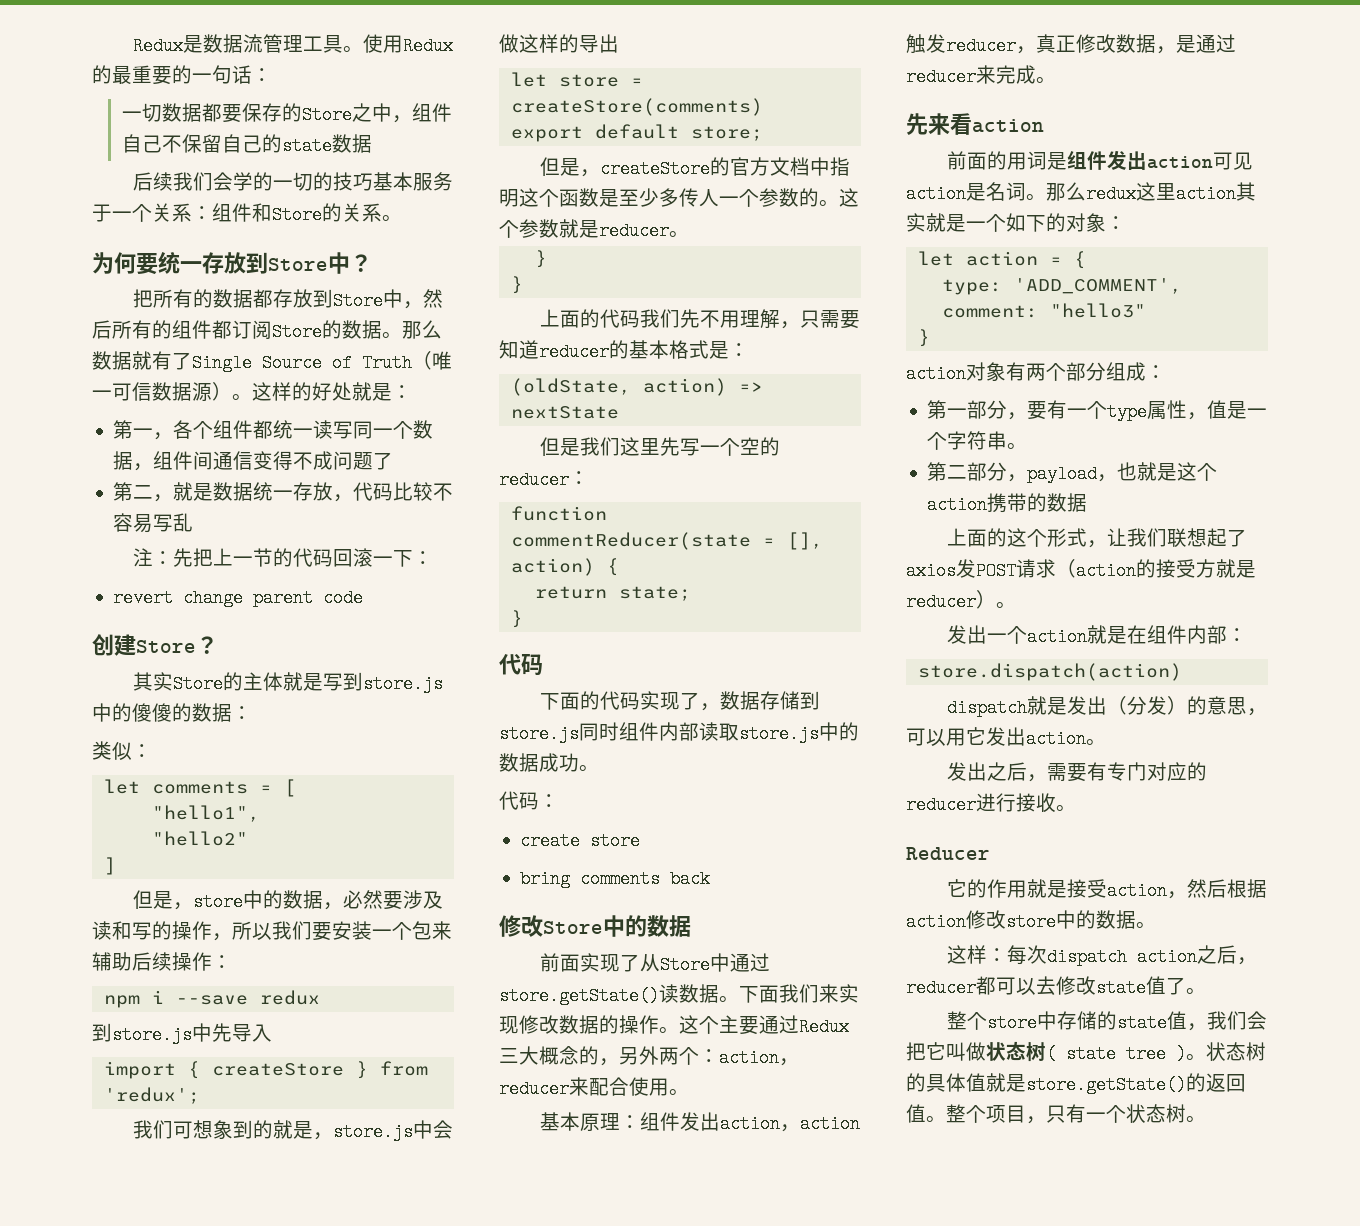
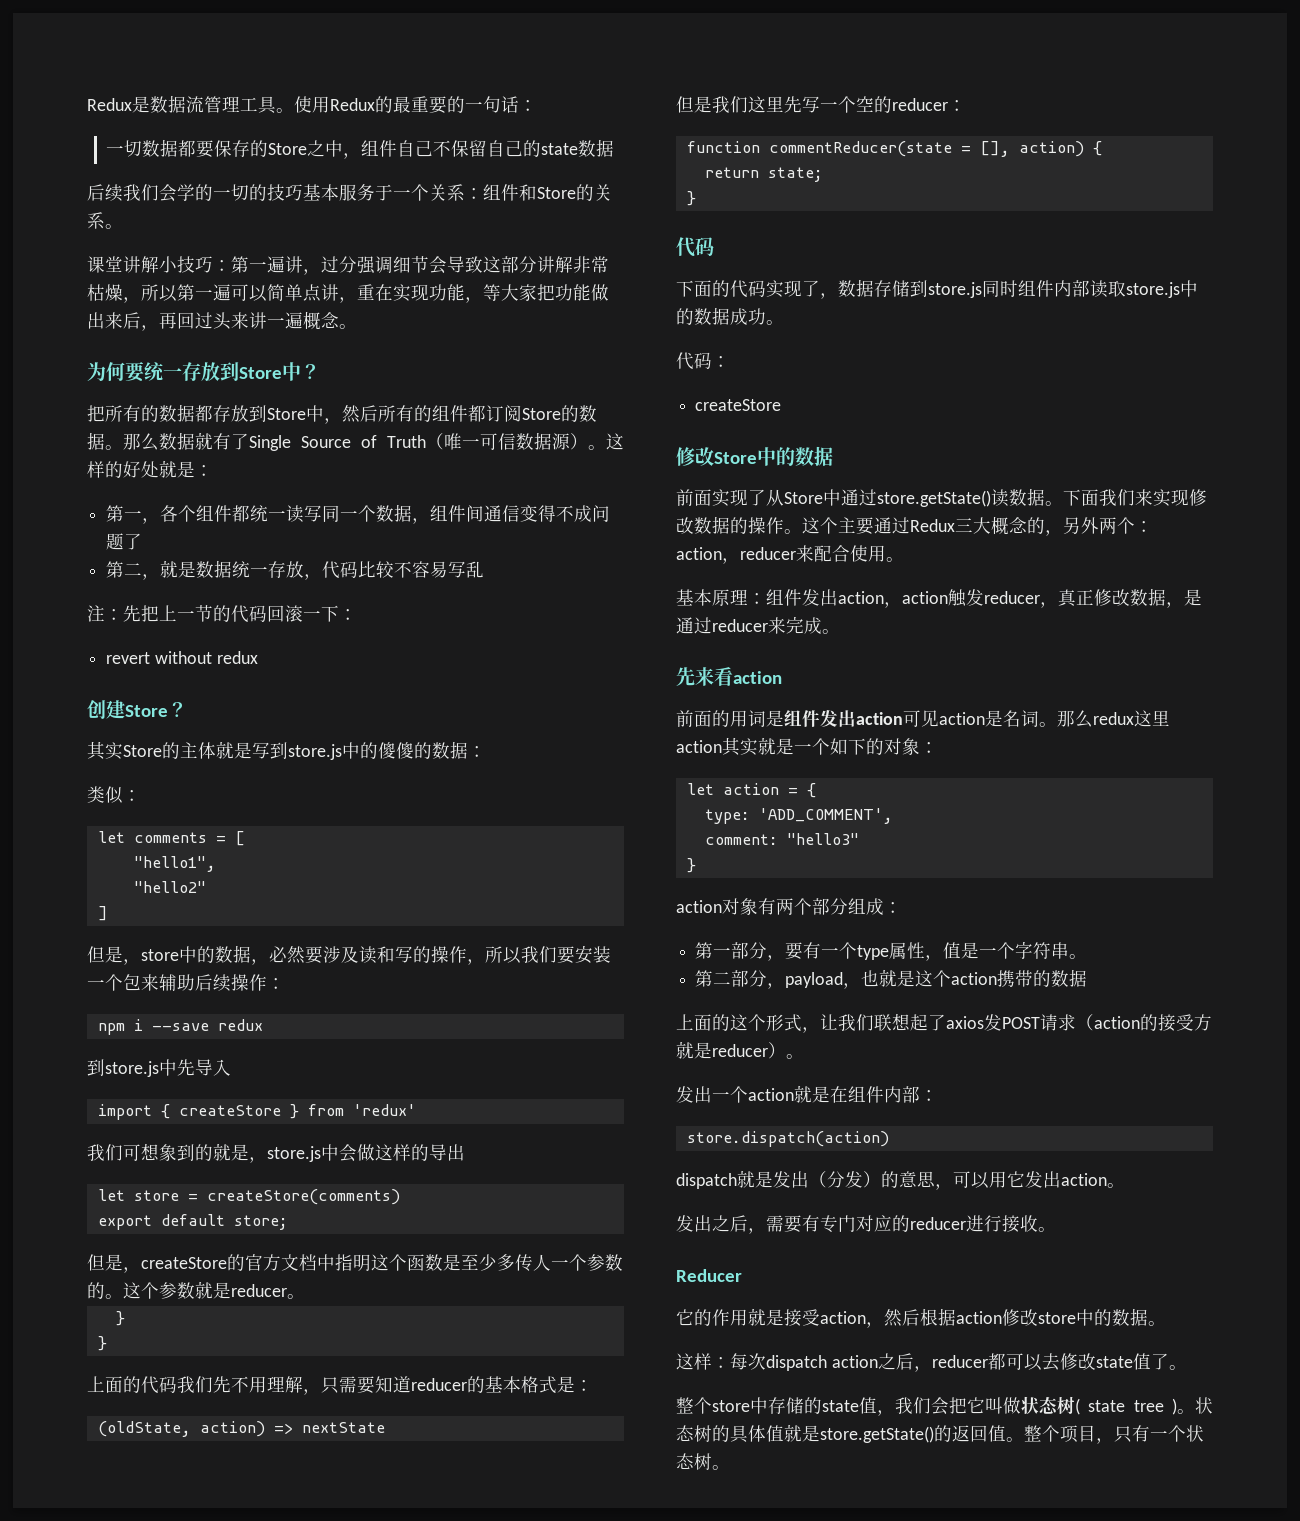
(402, 218) none -> [87,256,609,275] [87,284,609,303] [87,311,357,331] // 课堂讲解小技巧：第一遍讲，过分强调细节会导致这部分讲解非常枯燥，所以第一遍可以简单点讲，重在实现功能，等大家把功能做出来后，再回过头来讲一遍概念。
[183,589,364,607] change parent code -> [154,651,258,664] without redux
[103,1087,200,1104] 'redux'; -> [352,1104,416,1116] 'redux'
[520,832,641,850] [520,870,711,888] create store // bring comments back -> [695,399,782,411] createStore

